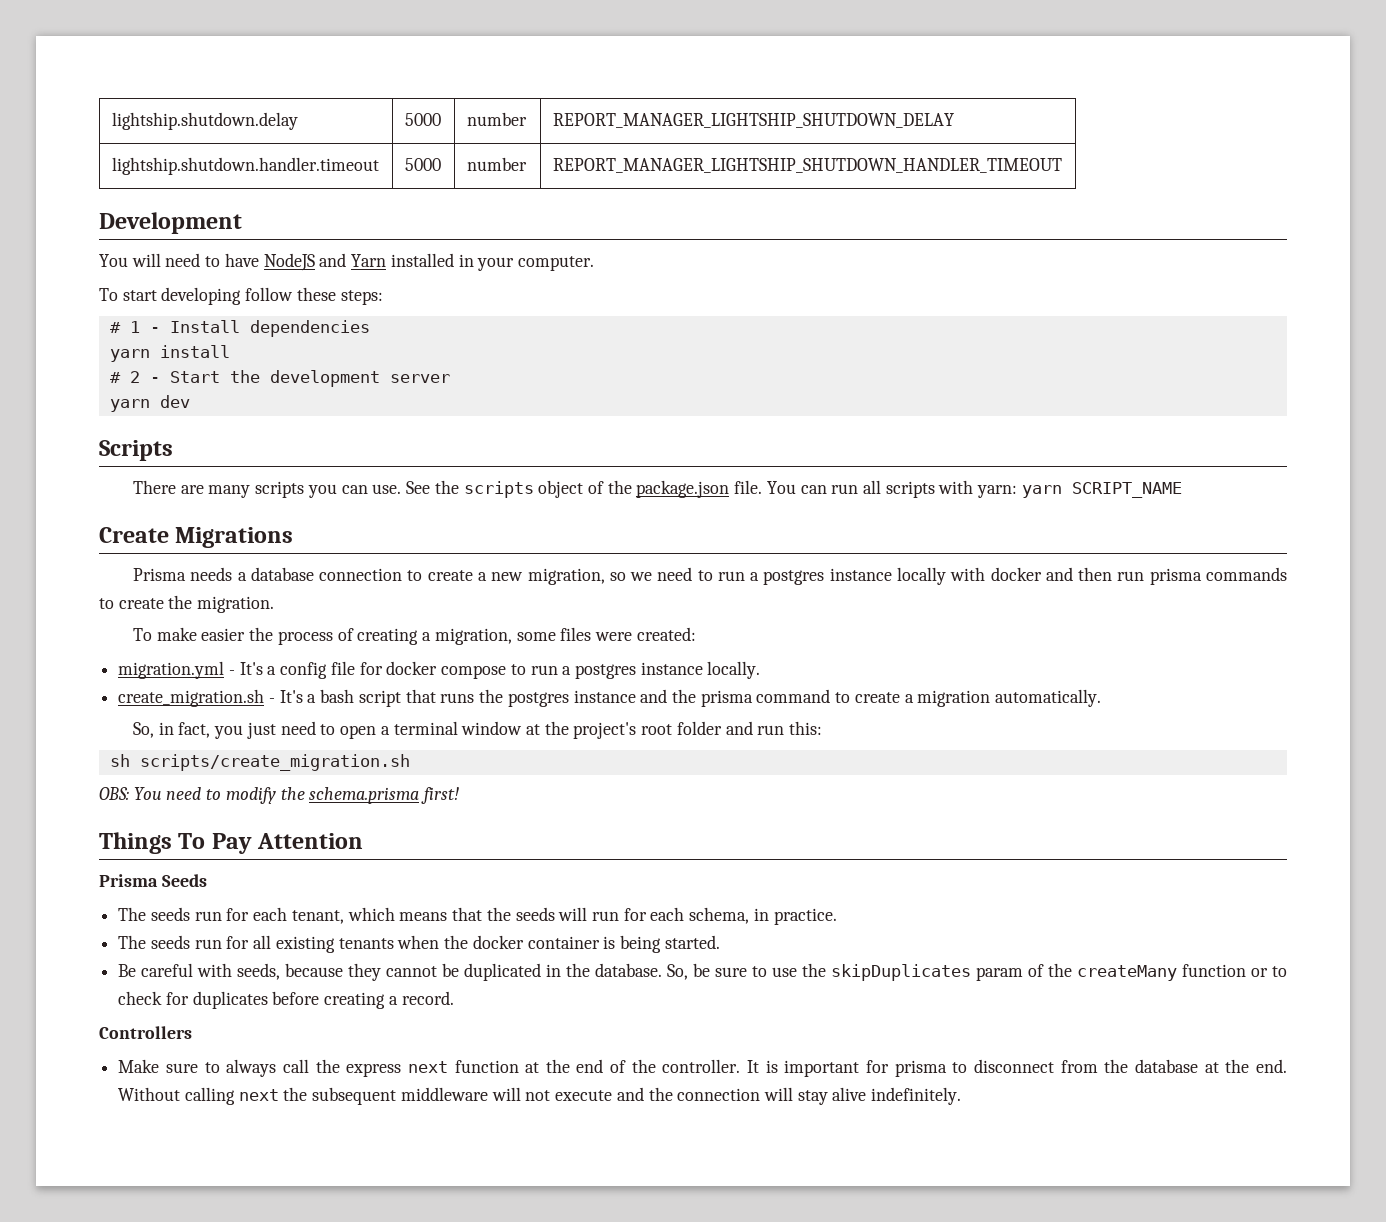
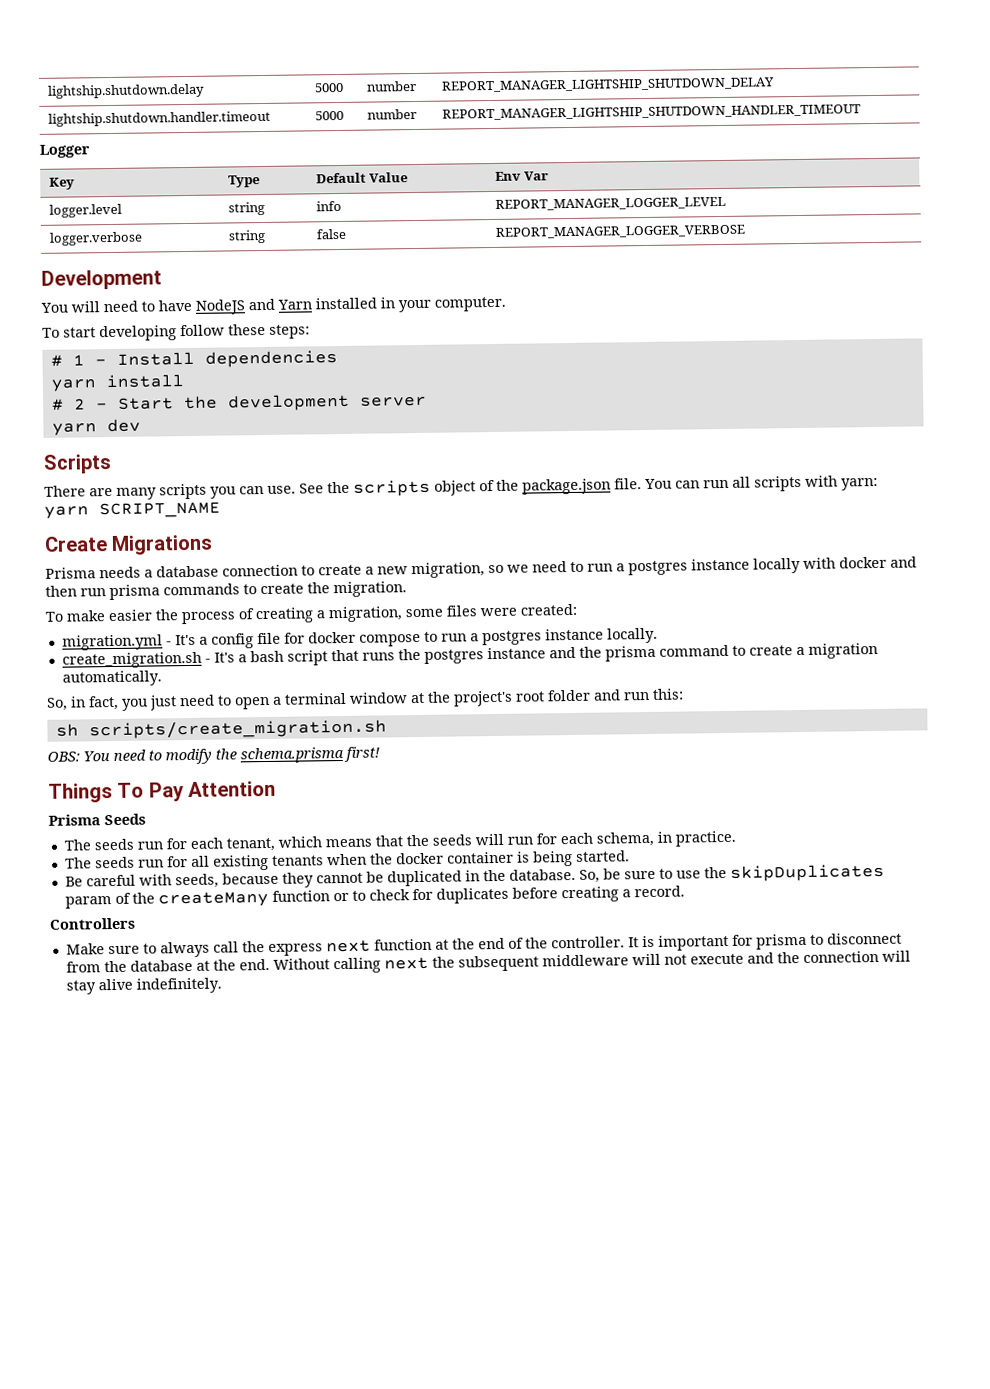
(1062, 165) none -> [39,144,90,158] [48,177,75,190] [227,175,260,188] [315,172,408,184] [494,171,549,181] [48,203,122,218] [227,201,265,216] [315,200,342,212] [494,196,726,211] [48,231,143,246] [227,229,266,244] [315,228,347,240] [494,224,746,239] // Logger // Key | Type | Default Value | Env Var // logger.level | string | info | REPORT_MANAGER_LOGGER_LEVEL // logger.verbose | string | false | REPORT_MANAGER_LOGGER_VERBOSE

